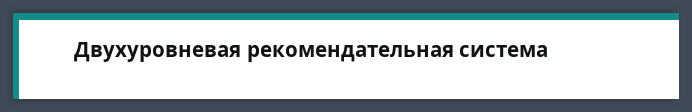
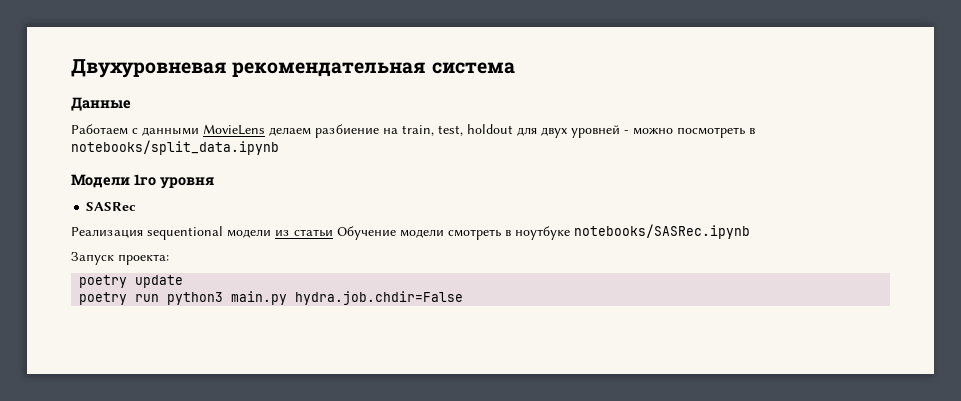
(549, 51) none -> [71,97,131,111] [71,124,755,138] [71,140,279,155] [71,174,214,189] [86,202,137,211] [71,224,750,240] [71,252,169,265] [79,275,184,288] [79,291,464,305] // Данные // Работаем c данными MovieLens делаем разбиение на train, test, holdout для двух уровней - можно посмотреть в notebooks/split_data.ipynb // Модели 1го уровня // SASRec // Реализация sequentional модели из статьи Обучение модели смотреть в ноутбуке notebooks/SASRec.ipynb // Запуск проекта: // poetry update // poetry run python3 main.py hydra.job.chdir=False

